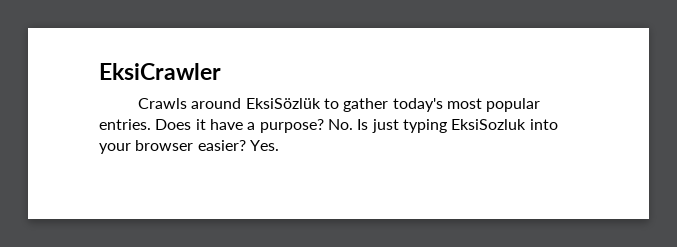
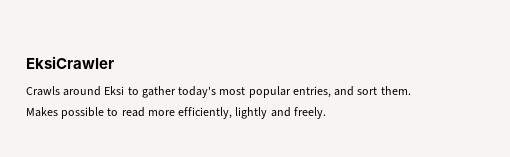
[245,98,321,109] EksiSözlük -> [104,86,125,95] Eksi
[99,119,558,133] [99,140,279,154] entries. Does it have a purpose? No. Is just typing EksiSozluk into your browser easier? Yes. -> [292,86,411,98] [26,107,326,119] entries, and sort them. Makes possible to read more efficiently, lightly and freely.

